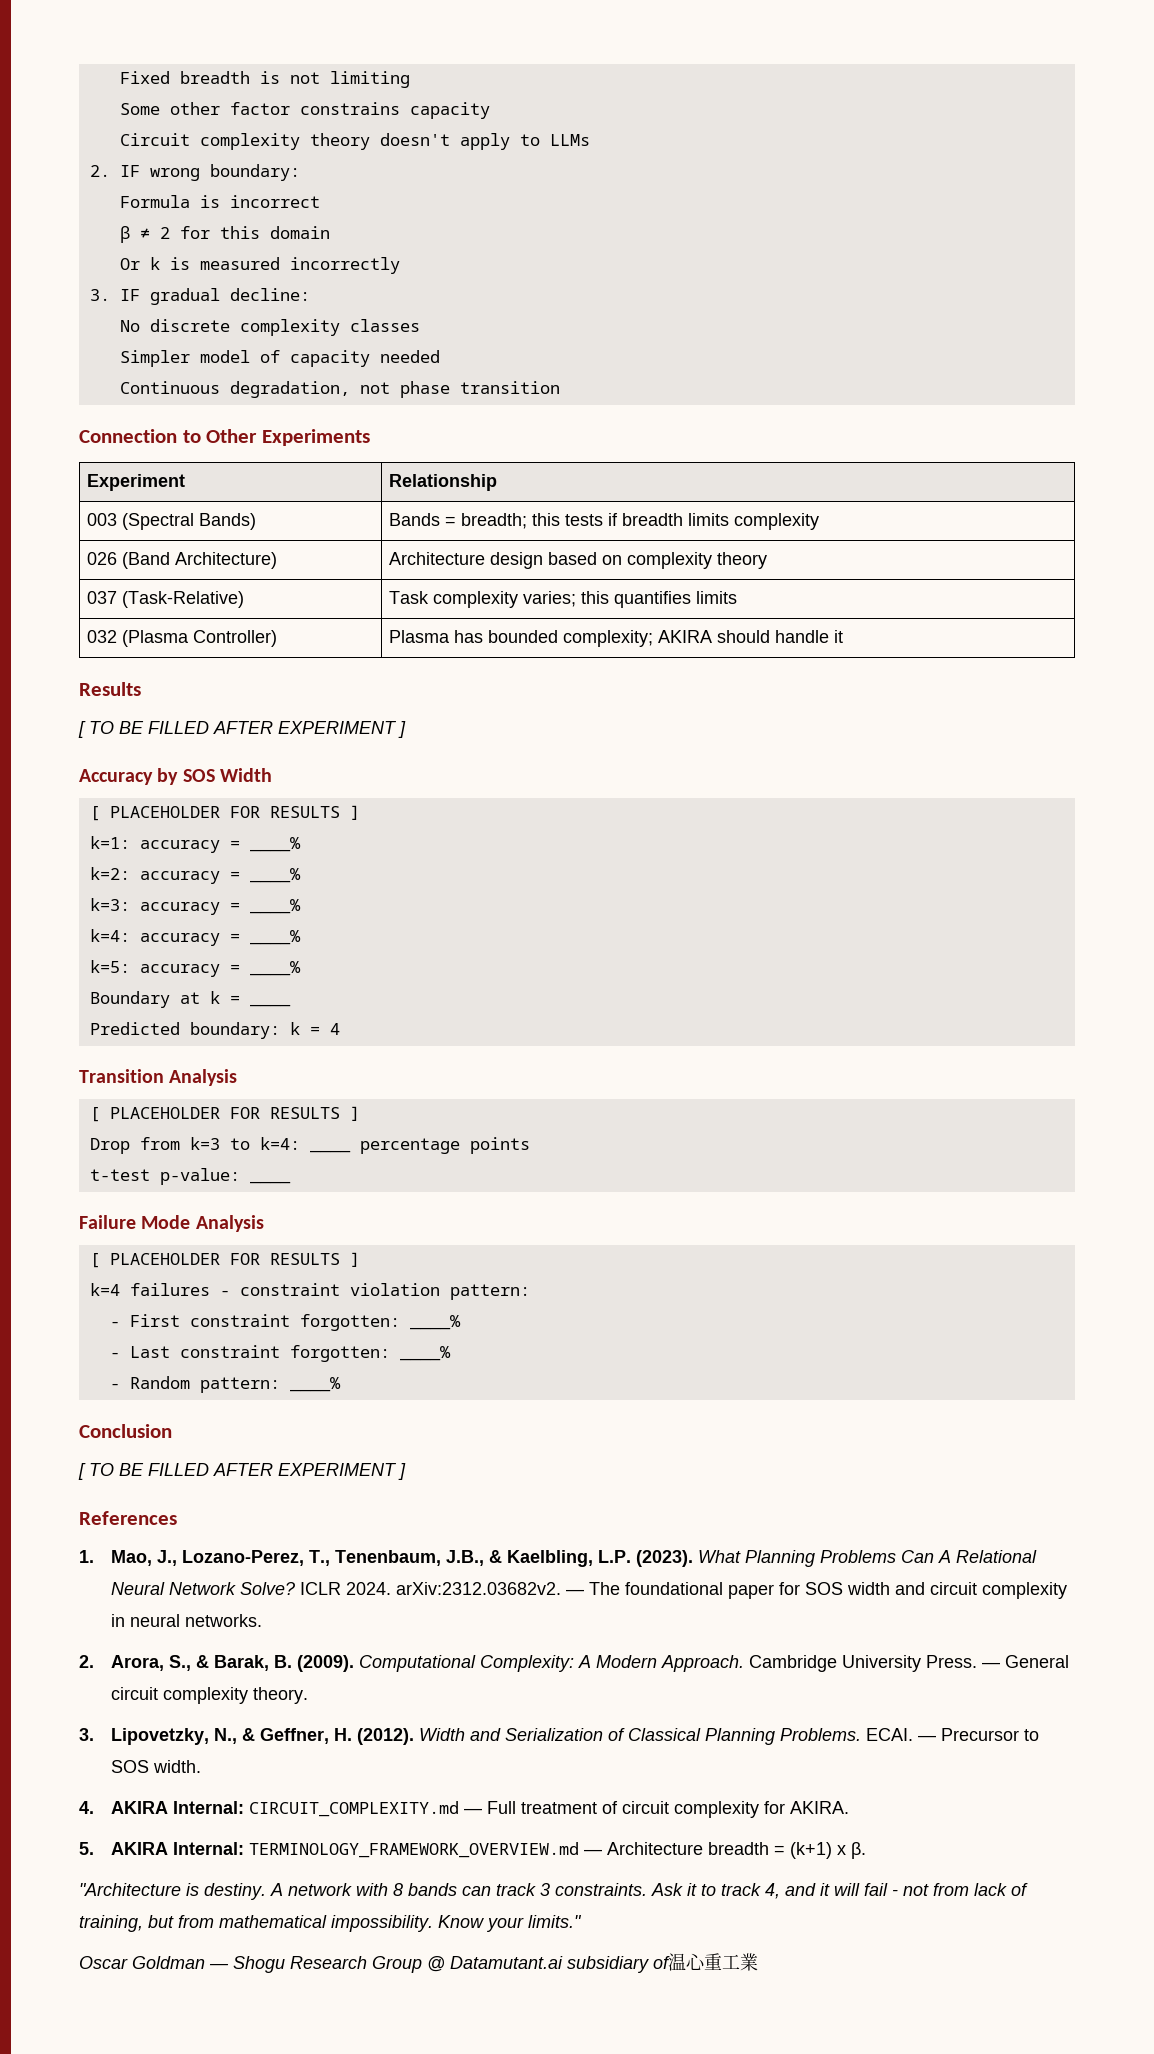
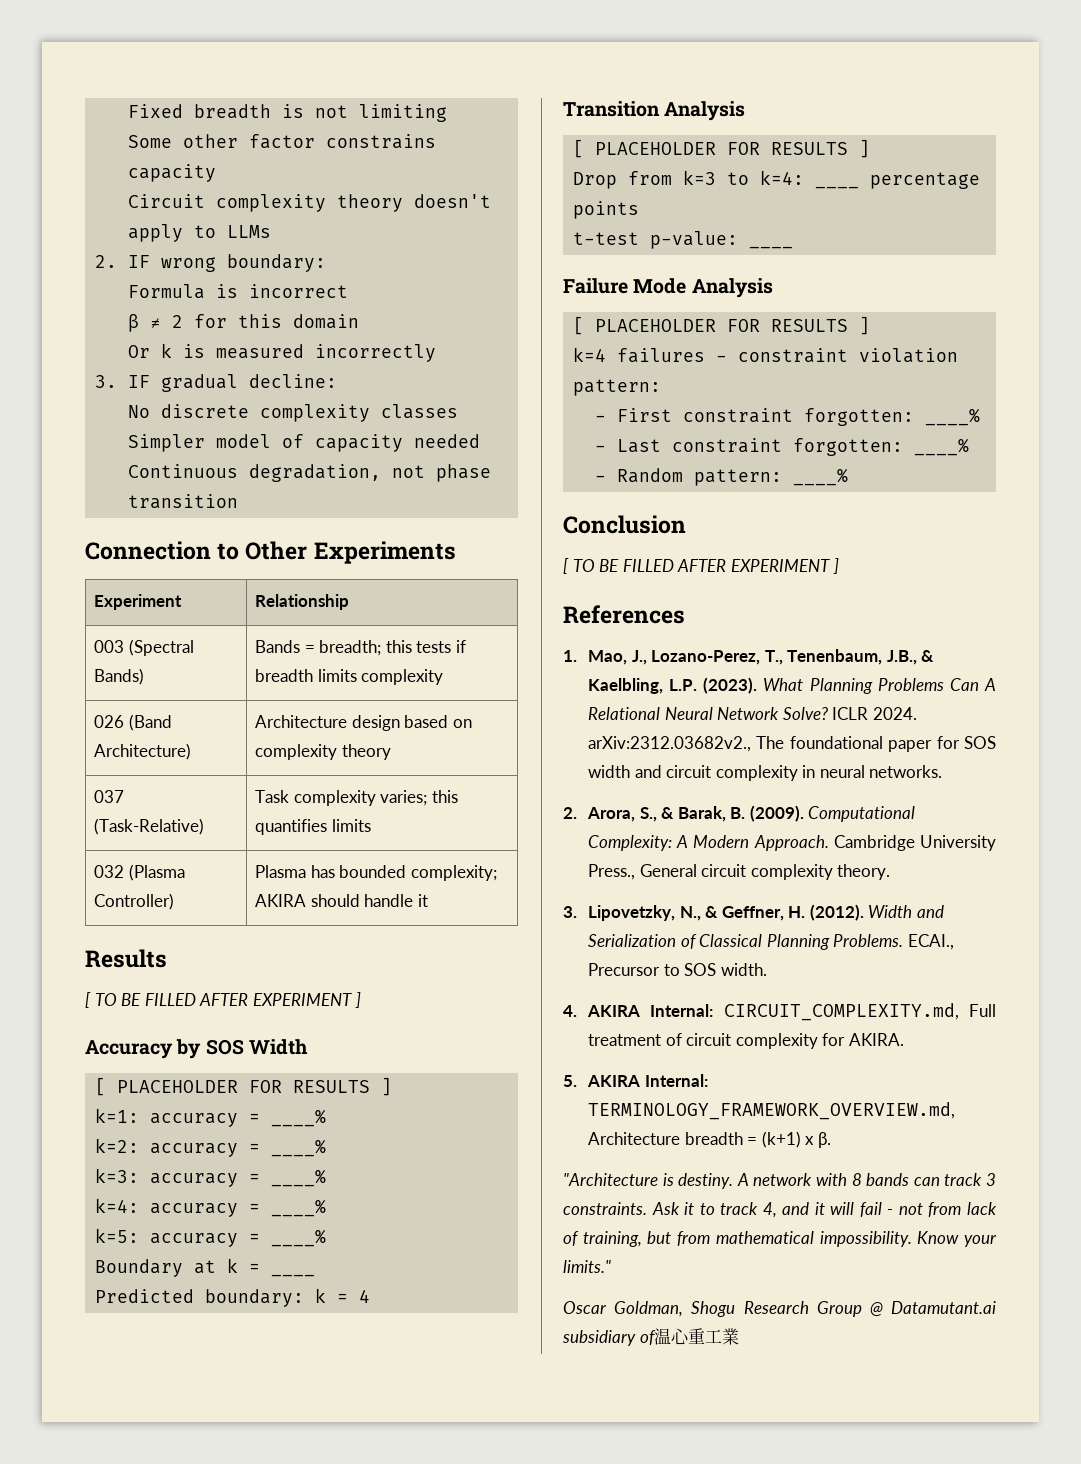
[396,1582,585,1595] arXiv:2312.03682v2. — -> [587,736,751,752] arXiv:2312.03682v2.,
[926,1655,1001,1668] Press. — -> [587,864,635,880] Press.,
[866,1728,937,1741] ECAI. — -> [907,934,954,950] ECAI.,
[249,1801,483,1817] CIRCUIT_COMPLEXITY.md — -> [723,1003,959,1021] CIRCUIT_COMPLEXITY.md,
[249,1842,603,1858] TERMINOLOGY_FRAMEWORK_OVERVIEW.md — -> [587,1102,955,1120] TERMINOLOGY_FRAMEWORK_OVERVIEW.md,
[132,1956,229,1969] Goldman — -> [614,1301,684,1317] Goldman,

